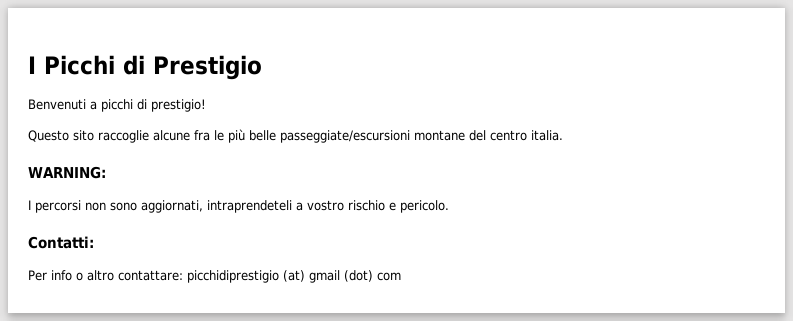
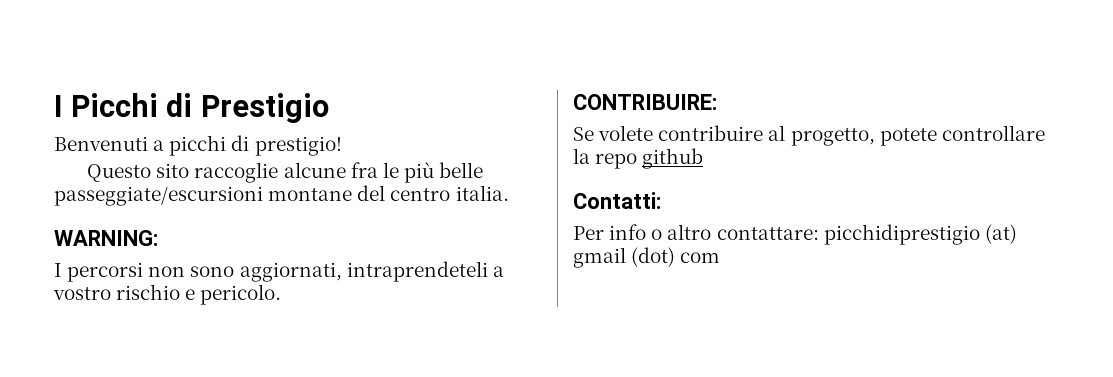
(449, 206) none -> [573,94,717,110] [573,125,1045,146] [573,148,704,169] // CONTRIBUIRE: // Se volete contribuire al progetto, potete controllare la repo github

